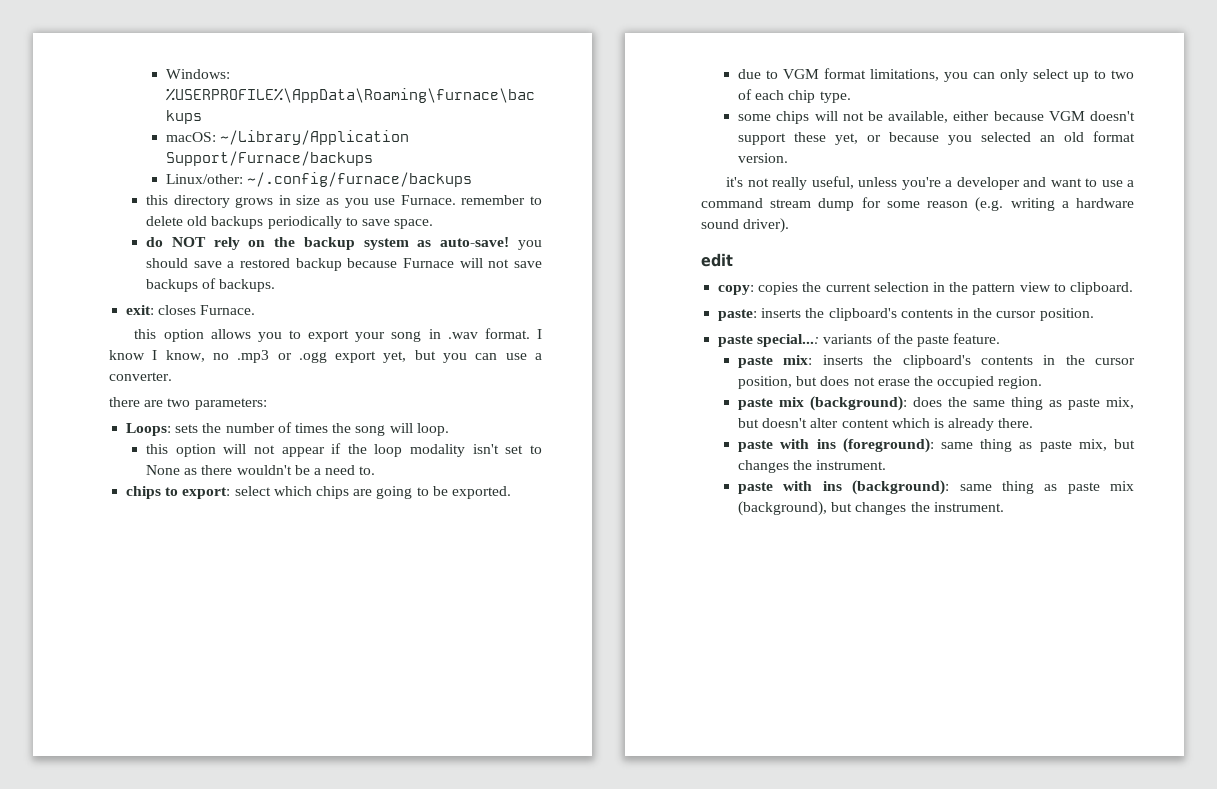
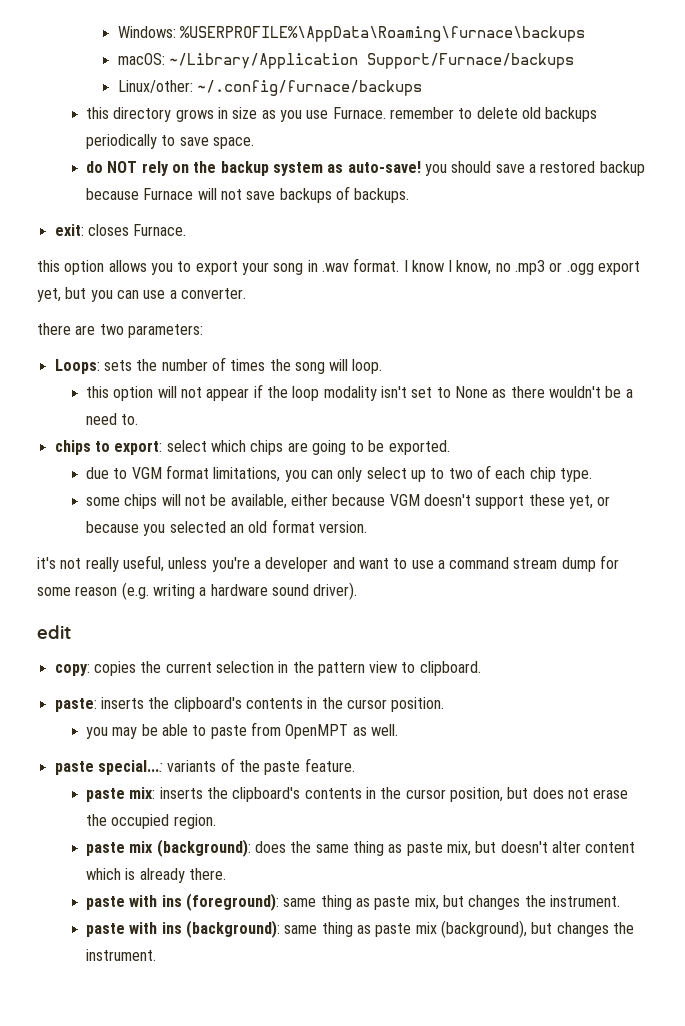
(1094, 314) none -> [86,722,398,739] // you may be able to paste from OpenMPT as well.

